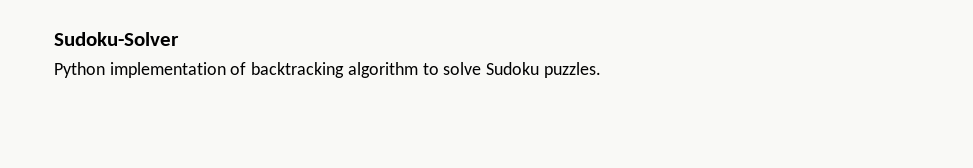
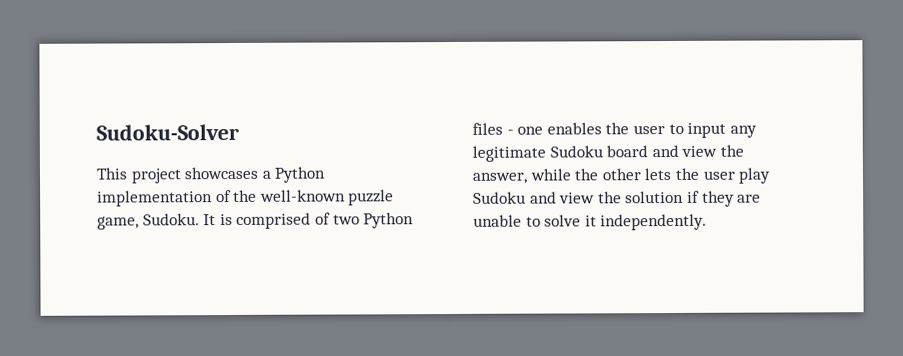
[54,62,601,78] Python implementation of backtracking algorithm to solve Sudoku puzzles. -> [96,166,327,184] [97,189,395,207] [97,212,415,230] [472,122,757,138] [472,144,744,162] [472,167,772,184] [473,190,762,207] [473,213,708,231] This project showcases a Python implementation of the well-known puzzle game, Sudoku. It is comprised of two Python files - one enables the user to input any legitimate Sudoku board and view the answer, while the other lets the user play Sudoku and view the solution if they are unable to solve it independently.

